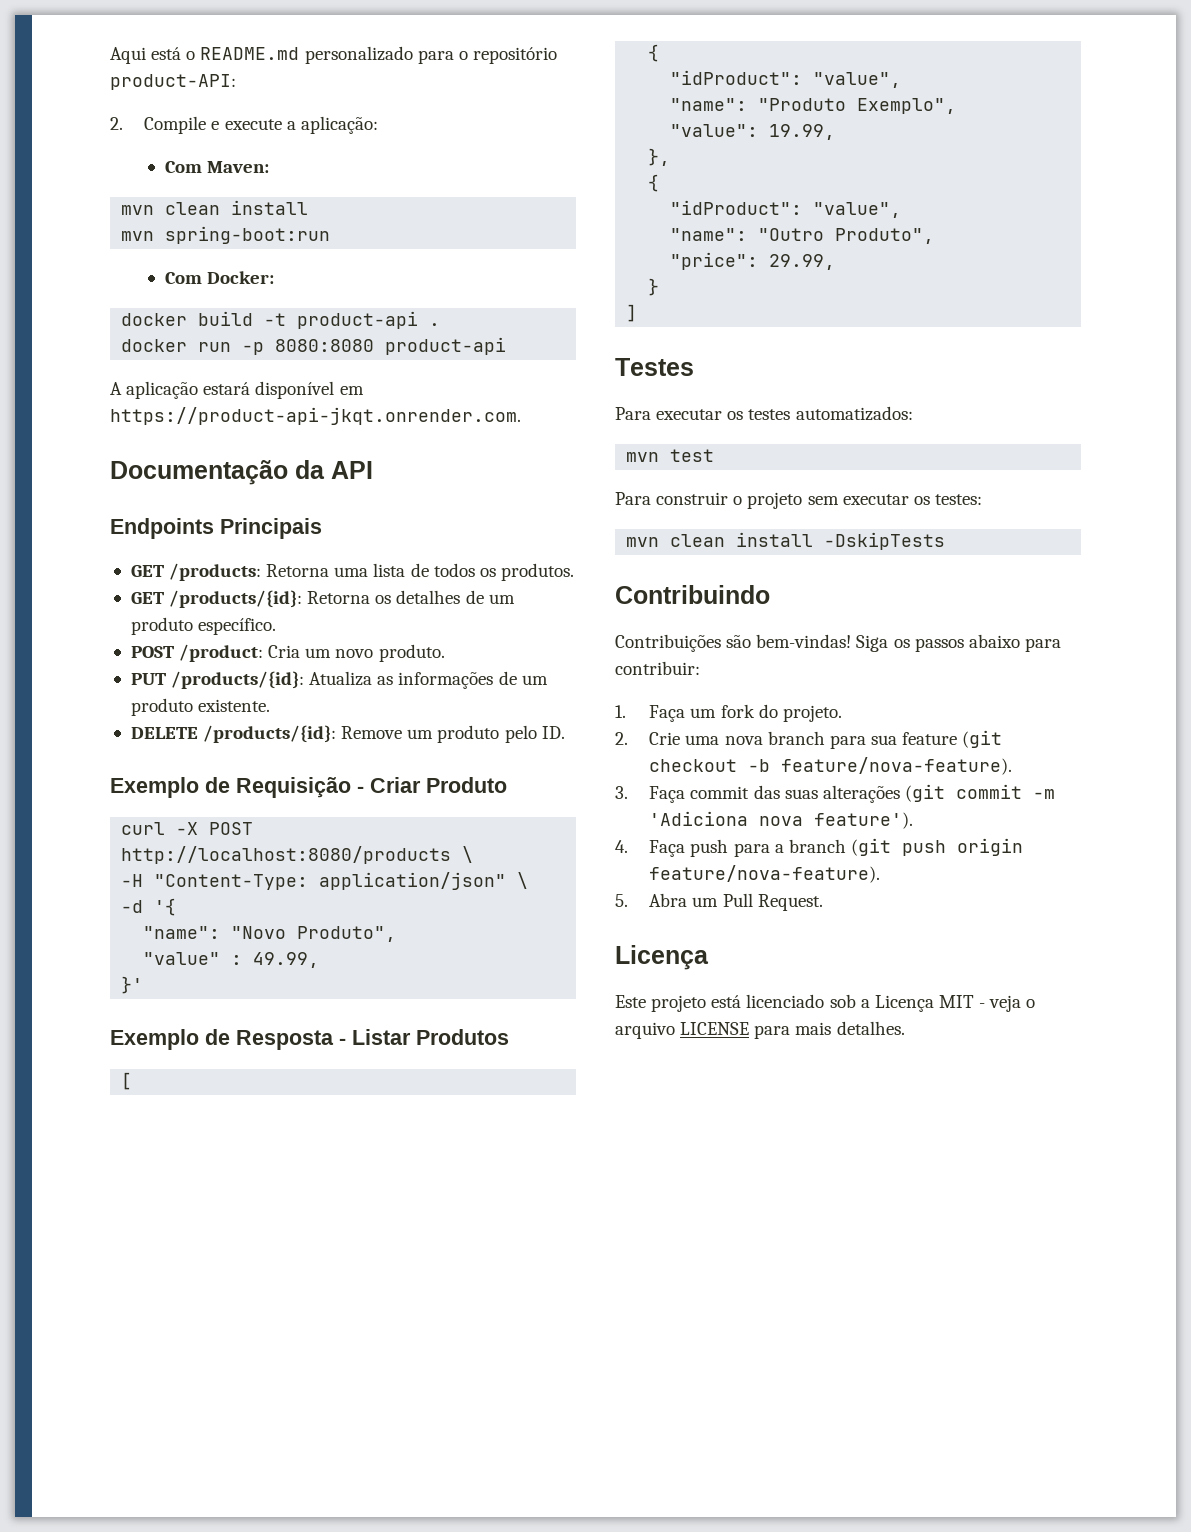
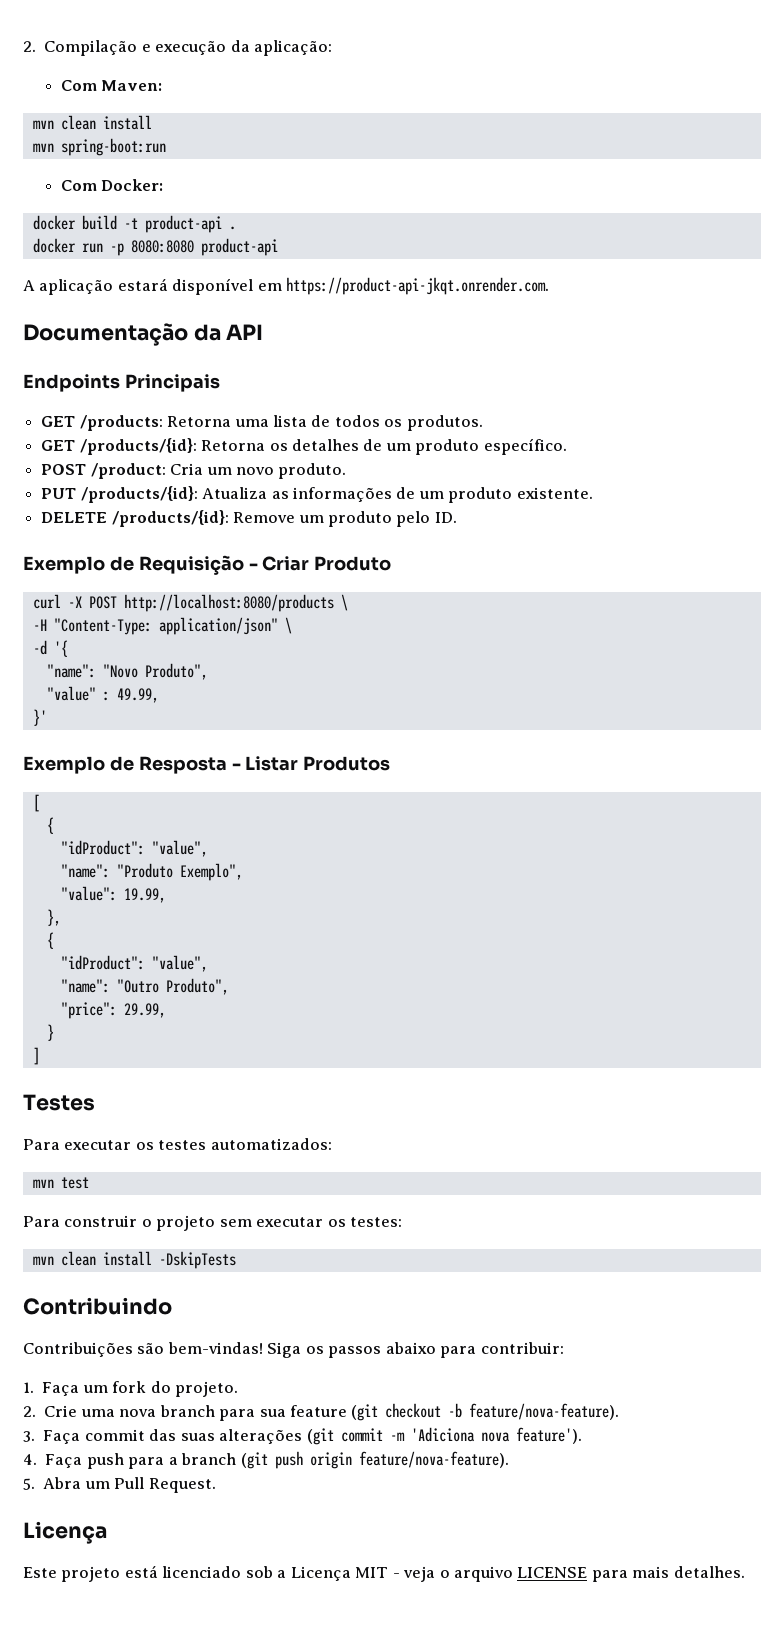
[110,46,557,64] [110,74,236,90] [110,116,296,134] Aqui está o README.md personalizado para o repositório product-API: // 2. Compile e execute a -> [23,40,250,56] 2. Compilação e execução da

